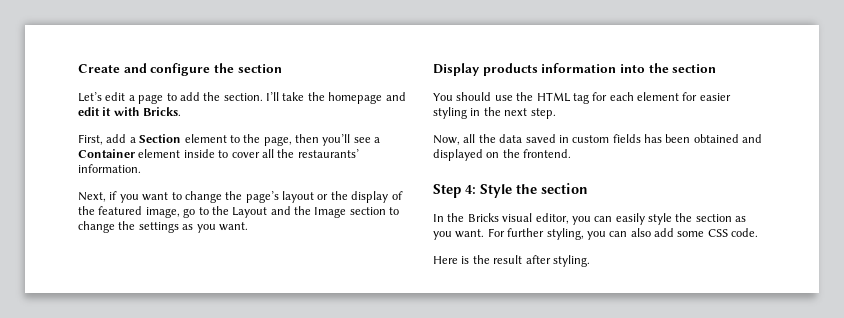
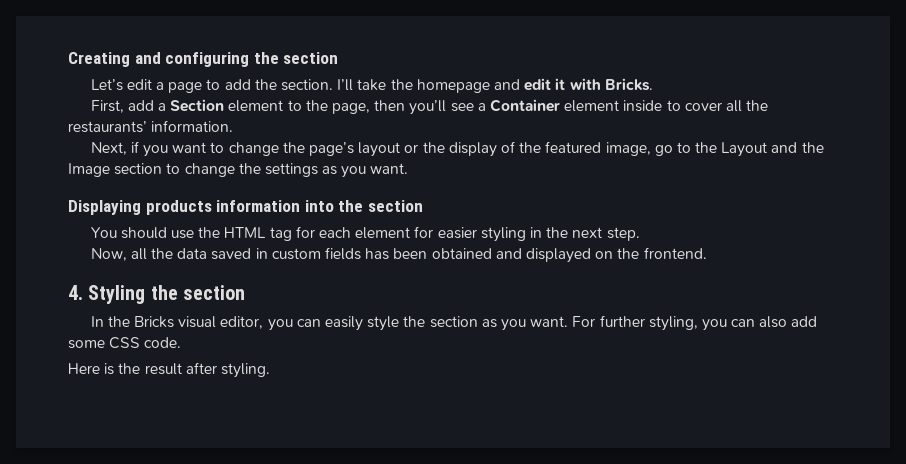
[78,63,211,76] Create and configure -> [68,52,250,67] Creating and configuring
[433,63,479,76] Display -> [68,200,141,215] Displaying
[433,184,512,198] Step 4: Style -> [68,285,146,304] 4. Styling

